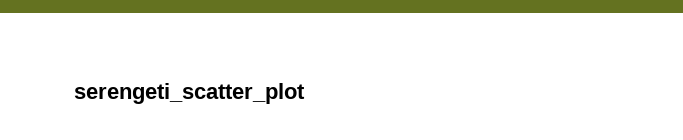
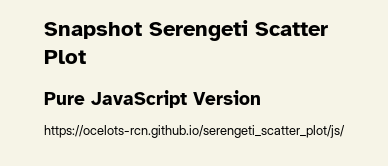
[74,83,305,104] serengeti_scatter_plot -> [44,20,328,41] [44,50,86,64] [44,90,261,108] [44,125,345,138] Snapshot Serengeti Scatter Plot // Pure JavaScript Version // https://ocelots-rcn.github.io/serengeti_scatter_plot/js/

